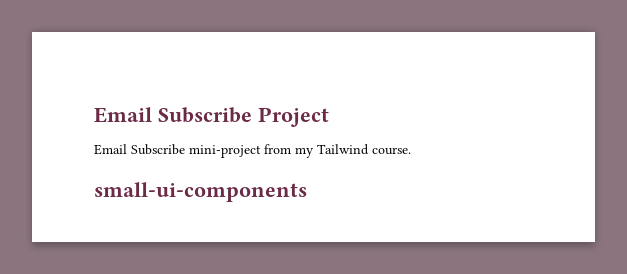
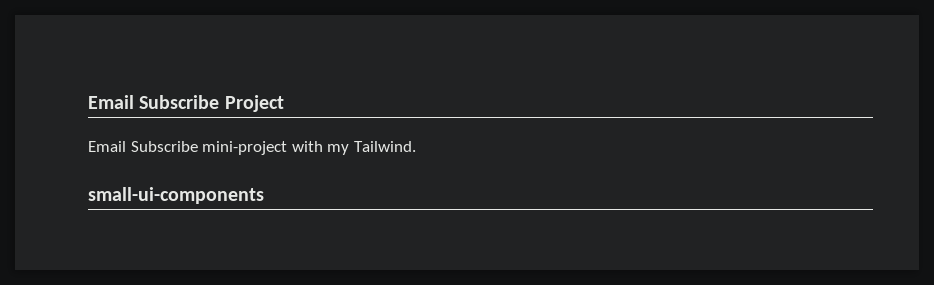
[264,144,411,158] from my Tailwind course. -> [291,141,416,155] with my Tailwind.

